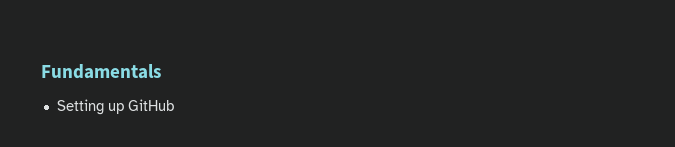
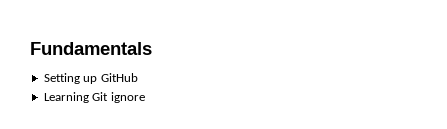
(174, 105) none -> [43,92,145,103] // Learning Git ignore

